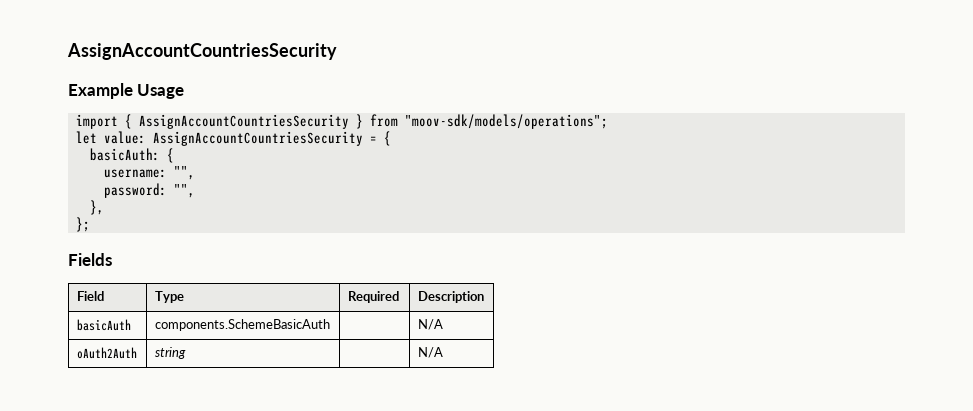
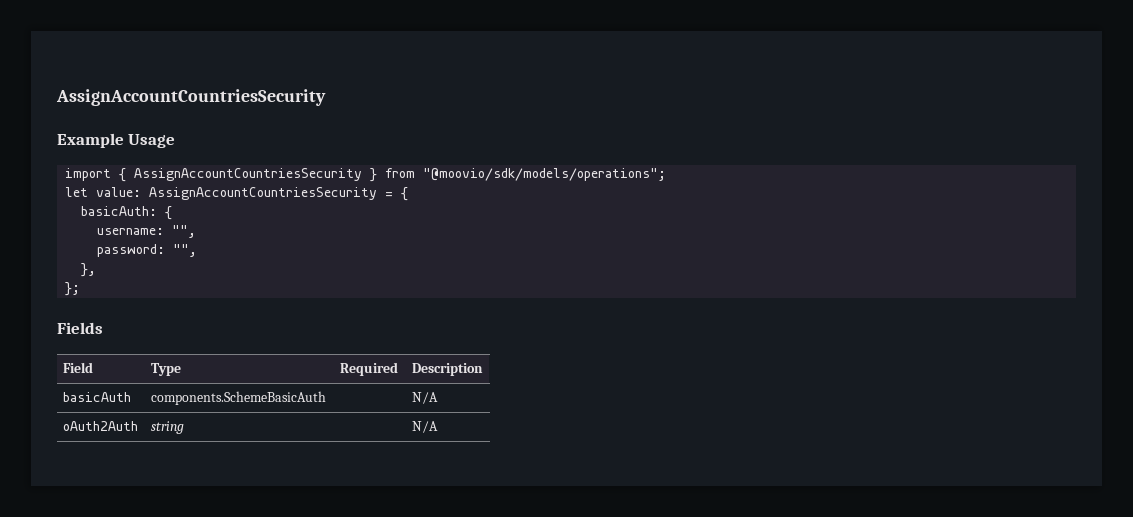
[405,114,609,129] "moov-sdk/models/operations"; -> [423,168,667,181] "@moovio/sdk/models/operations";

